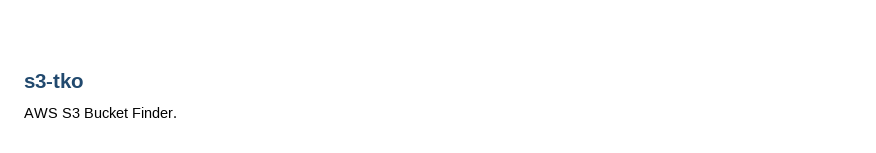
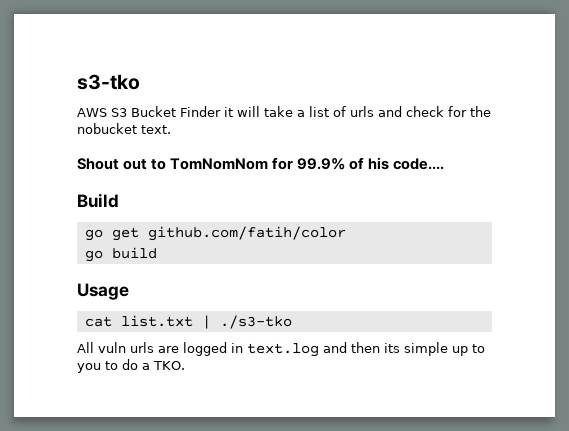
[132,107,177,118] Finder. -> [180,106,491,117] [77,123,171,134] [77,157,445,170] [77,193,119,208] [84,226,346,241] [84,247,157,262] [77,283,129,300] [84,315,292,329] [77,342,485,357] [77,359,185,373] Finder it will take a list of urls and check for the nobucket text. // Shout out to TomNomNom for 99.9% of his code.... // Build // go get github.com/fatih/color // go build // Usage // cat list.txt | ./s3-tko // All vuln urls are logged in text.log and then its simple up to you to do a TKO.

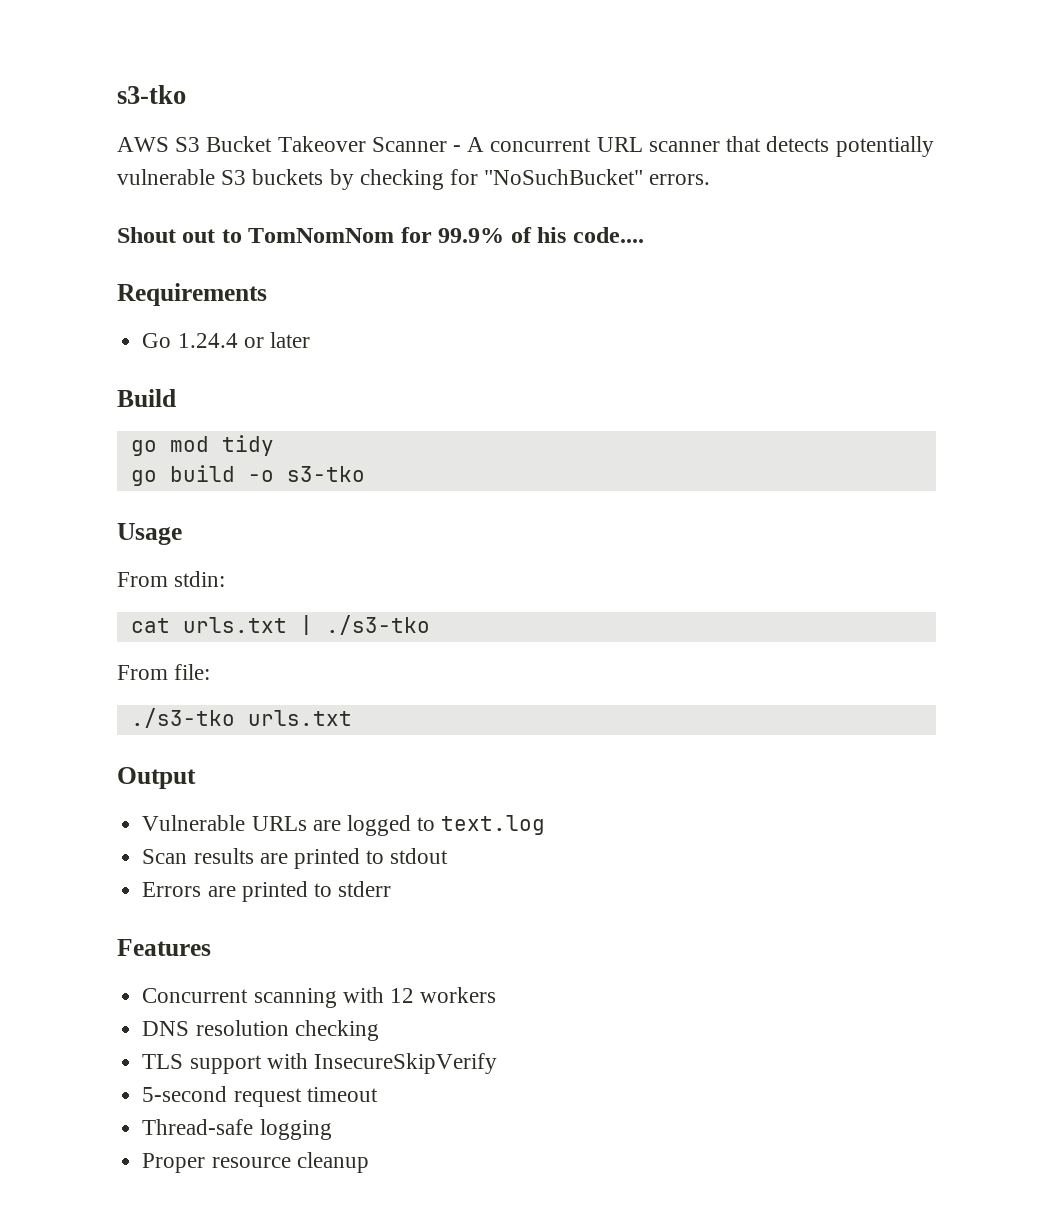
[180,106,491,117] [77,123,171,134] Finder it will take a list of urls and check for the nobucket text. -> [277,136,934,157] [117,169,711,190] Takeover Scanner - A concurrent URL scanner that detects potentially vulnerable S3 buckets by checking for "NoSuchBucket" errors.
(445, 164) none -> [117,283,267,306] [142,332,310,348] // Requirements // Go 1.24.4 or later
[111,226,346,241] get github.com/fatih/color -> [169,435,274,456] mod tidy
(157, 253) none -> [247,466,365,482] -o s3-tko
(129, 291) none -> [117,571,226,587] // From stdin:
[120,315,193,327] list.txt -> [182,617,287,633] urls.txt
[77,342,154,353] All vuln urls -> [117,664,211,680] [130,708,352,728] [117,767,196,789] [142,815,307,831] From file: // ./s3-tko urls.txt // Output // Vulnerable URLs
[231,343,243,353] in -> [417,817,436,831] to
[323,342,485,356] [77,359,185,373] and then its simple up to you to do a TKO. -> [142,848,449,869] [142,881,392,902] [117,939,211,956] [142,987,497,1008] [142,1020,379,1041] [142,1053,497,1074] [142,1086,378,1107] [142,1119,332,1140] [142,1152,369,1173] // Scan results are printed to stdout // Errors are printed to stderr // Features // Concurrent scanning with 12 workers // DNS resolution checking // TLS support with InsecureSkipVerify // 5-second request timeout // Thread-safe logging // Proper resource cleanup

